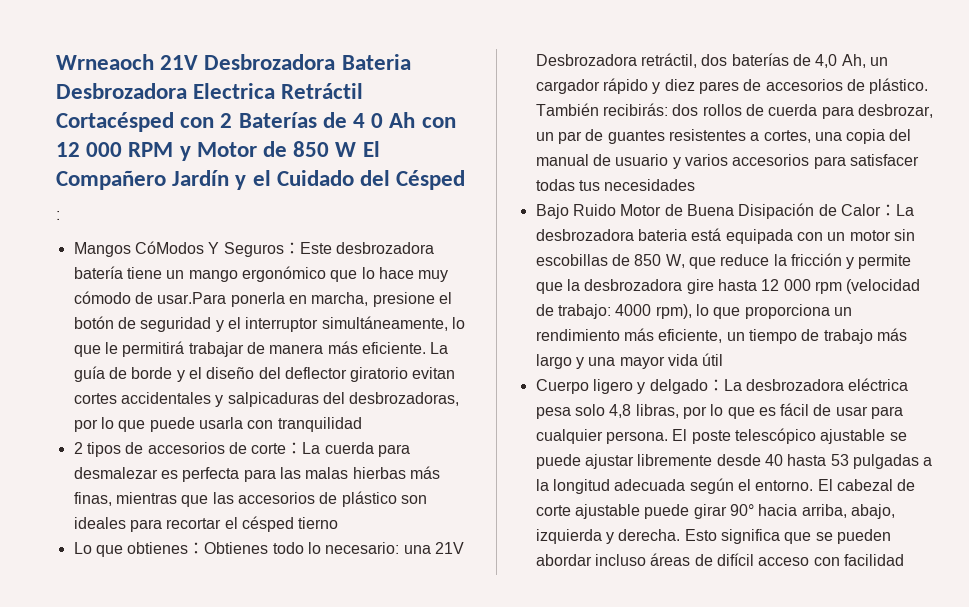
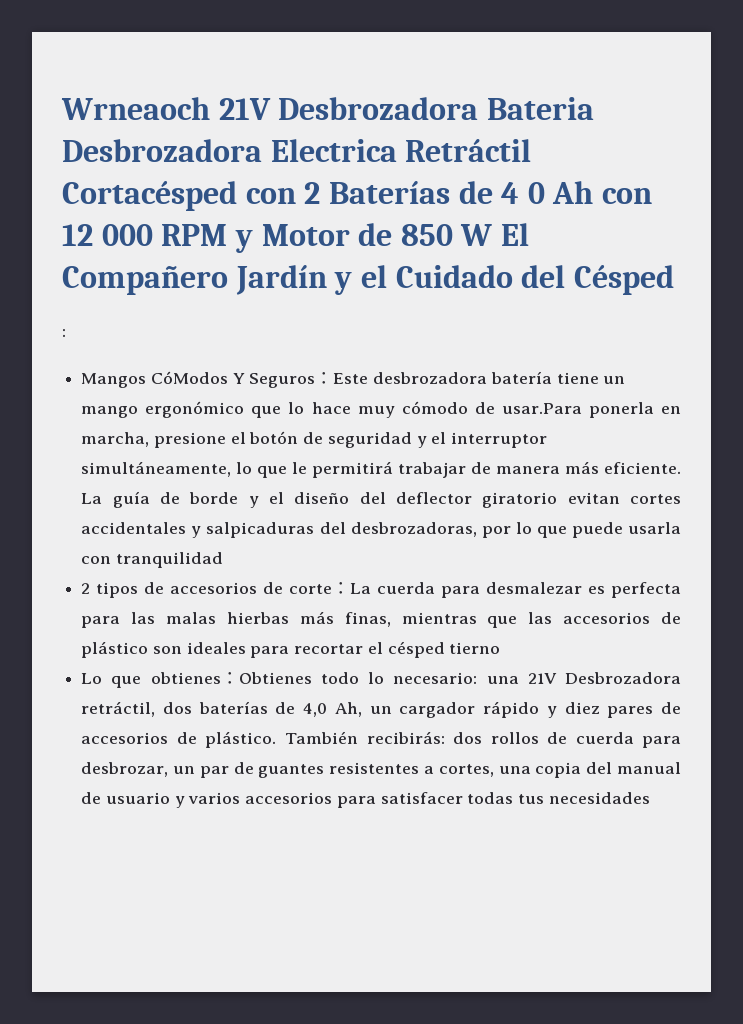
[535,203,914,219] [535,228,915,244] [535,253,912,269] [535,279,921,294] [535,304,852,319] [535,328,907,344] [535,353,724,369] [535,378,909,394] [535,403,904,419] [535,428,907,444] [535,454,933,469] [535,478,916,494] [535,504,895,519] [535,529,891,544] [535,553,904,566] // Bajo Ruido Motor de Buena Disipación de Calor：La desbrozadora bateria está equipada con un motor sin escobillas de 850 W, que reduce la fricción y permite que la desbrozadora gire hasta 12 000 rpm (velocidad de trabajo: 4000 rpm), lo que proporciona un rendimiento más eficiente, un tiempo de trabajo más largo y una mayor vida útil // Cuerpo ligero y delgado：La desbrozadora eléctrica pesa solo 4,8 libras, por lo que es fácil de usar para cualquier persona. El poste telescópico ajustable se puede ajustar libremente desde 40 hasta 53 pulgadas a la longitud adecuada según el entorno. El cabezal de corte ajustable puede girar 90° hacia arriba, abajo, izquierda y derecha. Esto significa que se pueden abordar incluso áreas de difícil acceso con facilidad -> (650, 798) none

